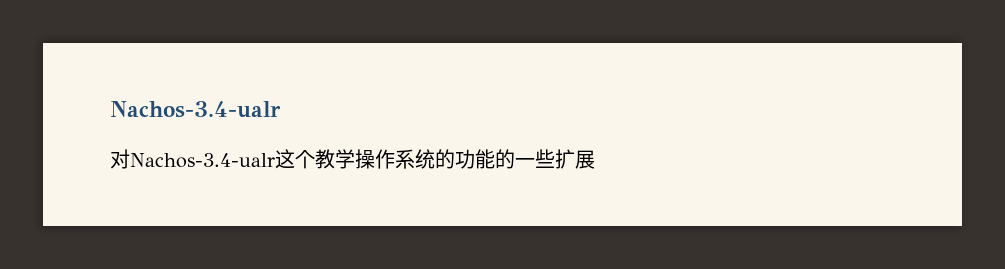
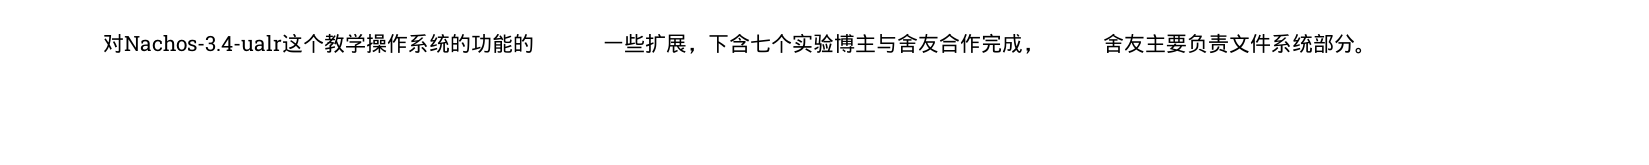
[110,101,281,118] Nachos-3.4-ualr // -> (103, 43) none
(595, 159) none -> [687,33,1376,54] ，下含七个实验博主与舍友合作完成，舍友主要负责文件系统部分。

